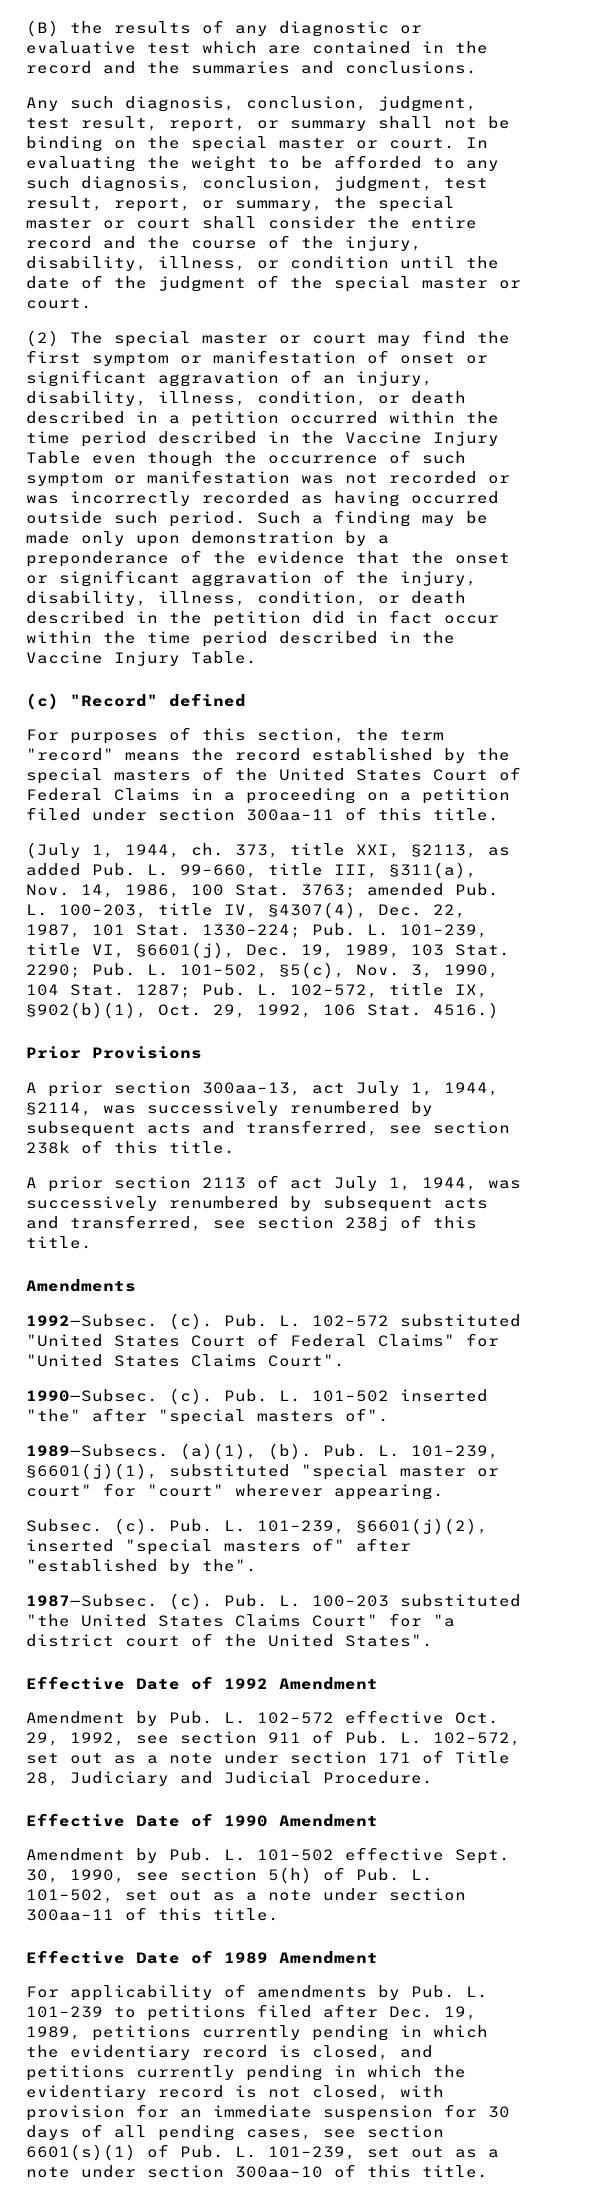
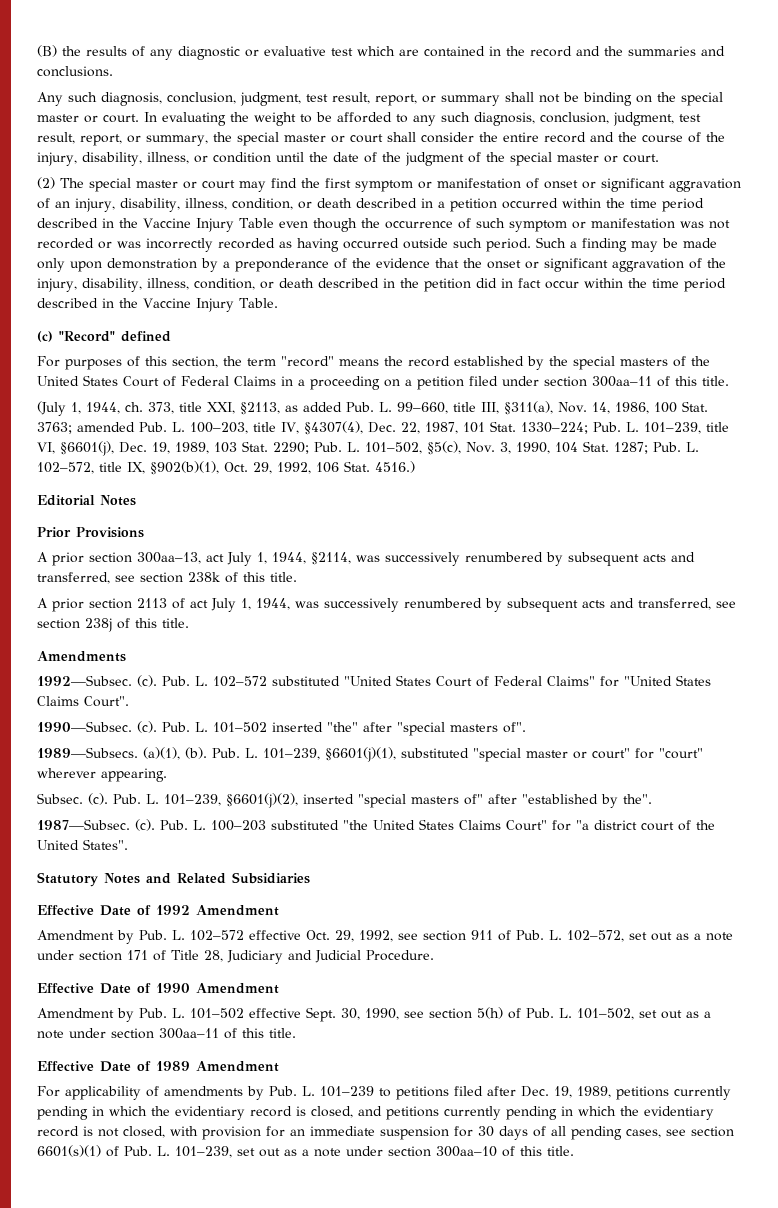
(499, 1010) none -> [37,495,136,506] // Editorial Notes
(433, 1640) none -> [37,872,310,887] // Statutory Notes and Related Subsidiaries

